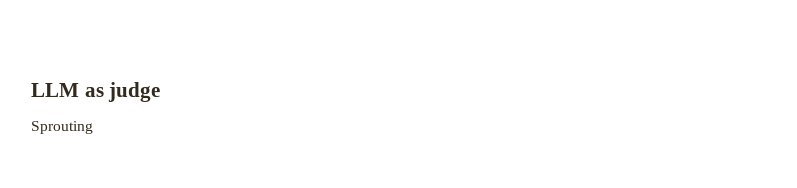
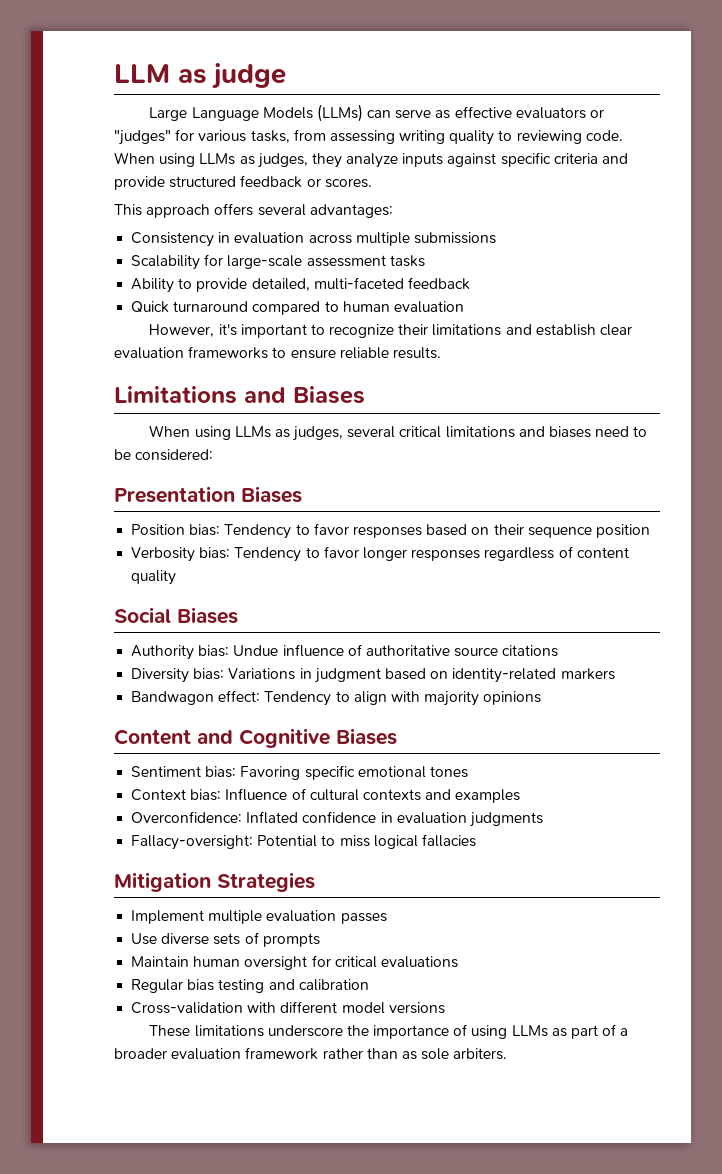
[31,121,93,134] Sprouting -> [149,104,605,122] [114,129,623,145] [114,152,629,168] [114,175,372,190] [114,203,393,218] [131,232,496,247] [131,254,425,270] [131,277,470,293] [131,301,464,315] [149,324,633,338] [114,346,441,359] [114,386,365,404] [149,425,648,441] [114,449,214,461] [114,486,302,503] [131,523,650,539] [131,546,629,562] [131,570,177,585] [114,607,238,624] [131,644,559,660] [131,668,615,683] [131,690,542,706] [114,728,397,748] [131,765,468,780] [131,788,521,803] [131,811,543,827] [131,834,476,850] [114,872,315,892] [131,910,387,924] [131,932,320,947] [131,955,458,970] [131,979,369,993] [131,1001,445,1014] [149,1024,629,1039] [114,1047,508,1060] Large Language Models (LLMs) can serve as effective evaluators or "judges" for various tasks, from assessing writing quality to reviewing code. When using LLMs as judges, they analyze inputs against specific criteria and provide structured feedback or scores. // This approach offers several advantages: // Consistency in evaluation across multiple submissions // Scalability for large-scale assessment tasks // Ability to provide detailed, multi-faceted feedback // Quick turnaround compared to human evaluation // However, it's important to recognize their limitations and establish clear evaluation frameworks to ensure reliable results. // Limitations and Biases // When using LLMs as judges, several critical limitations and biases need to be considered: // Presentation Biases // Position bias: Tendency to favor responses based on their sequence position // Verbosity bias: Tendency to favor longer responses regardless of content quality // Social Biases // Authority bias: Undue influence of authoritative source citations // Diversity bias: Variations in judgment based on identity-related markers // Bandwagon effect: Tendency to align with majority opinions // Content and Cognitive Biases // Sentiment bias: Favoring specific emotional tones // Context bias: Influence of cultural contexts and examples // Overconfidence: Inflated confidence in evaluation judgments // Fallacy-oversight: Potential to miss logical fallacies // Mitigation Strategies // Implement multiple evaluation passes // Use diverse sets of prompts // Maintain human oversight for critical evaluations // Regular bias testing and calibration // Cross-validation with different model versions // These limitations underscore the importance of using LLMs as part of a broader evaluation framework rather than as sole arbiters.

